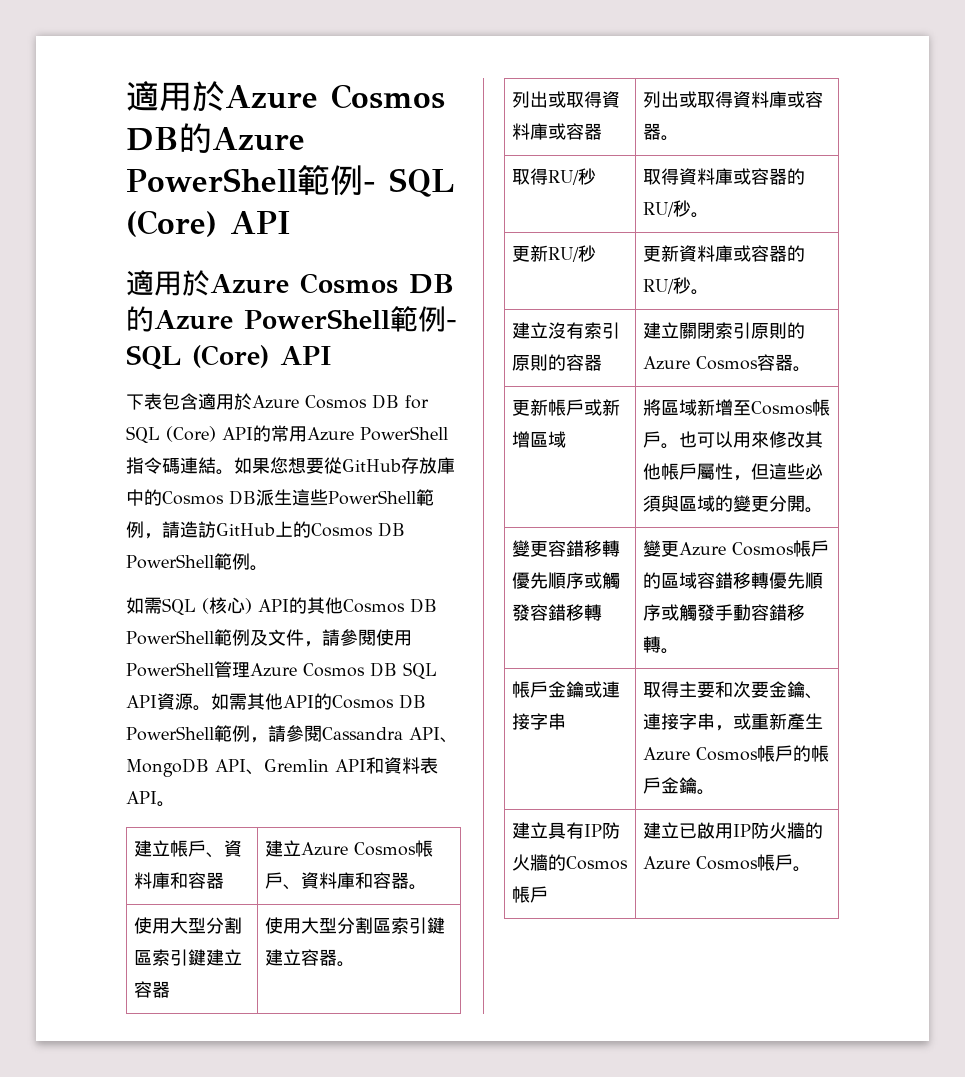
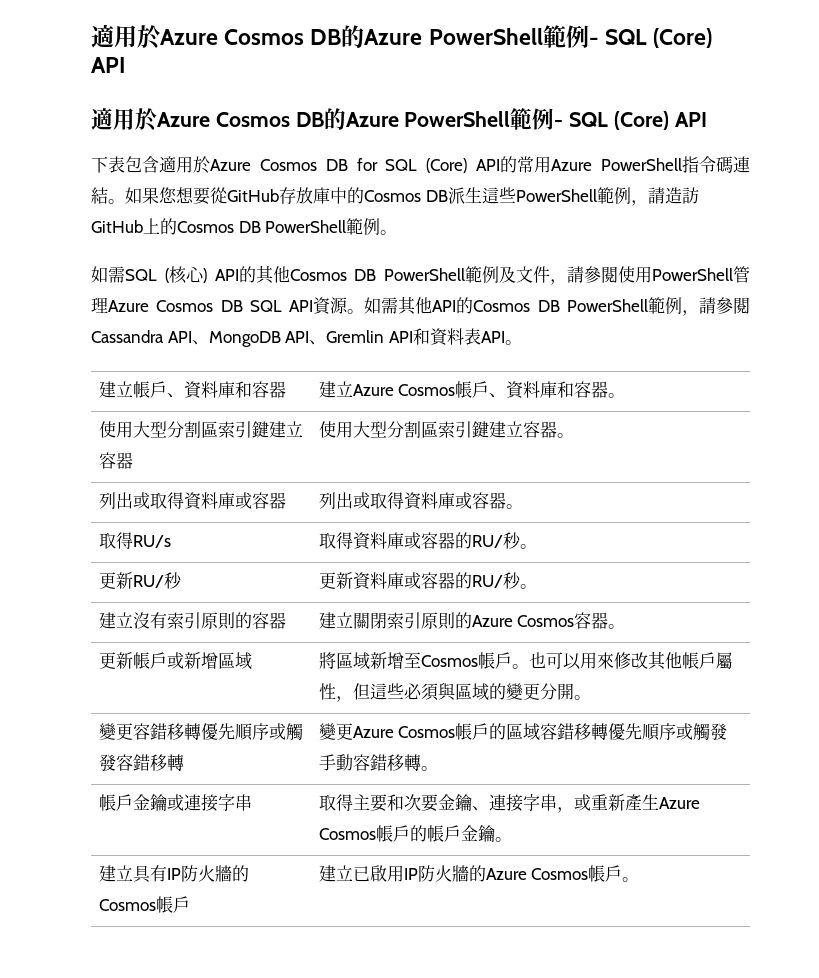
[547,168,596,185] RU/秒 -> [132,535,171,548] RU/s

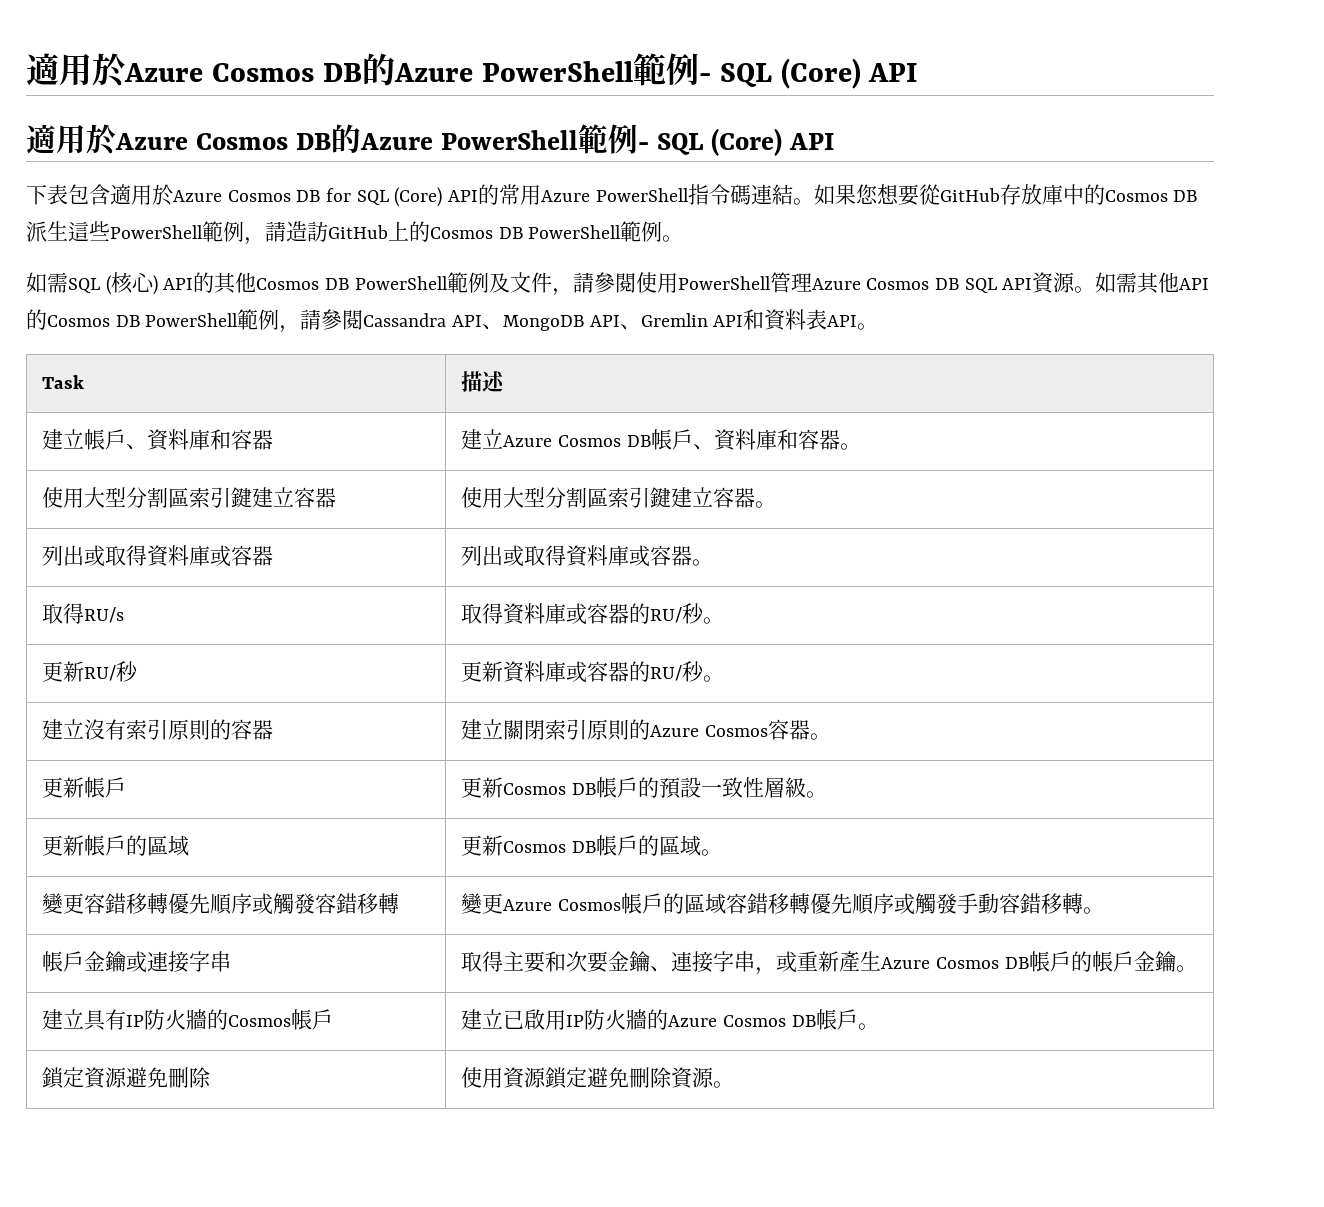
(522, 342) none -> [42,375,85,389] [461,371,506,392] // Task | 描述
(456, 390) none -> [626,435,651,447] DB
[166,652,252,670] [318,651,733,670] [318,683,574,702] 或新增區域 | 將區域新增至Cosmos帳戶。也可以用來修改其他帳戶屬性，但這些必須與區域的變更分開 -> [461,777,827,799] [42,835,190,856] [461,835,701,856] | 更新Cosmos DB帳戶的預設一致性層級。 // 更新帳戶的區域 | 更新Cosmos DB帳戶的區域
(376, 834) none -> [1004,957,1029,969] DB
[588,865,640,882] 帳戶。 -> [791,1009,879,1030] [42,1067,212,1089] [461,1067,735,1089] DB帳戶。 // 鎖定資源避免刪除 | 使用資源鎖定避免刪除資源。

